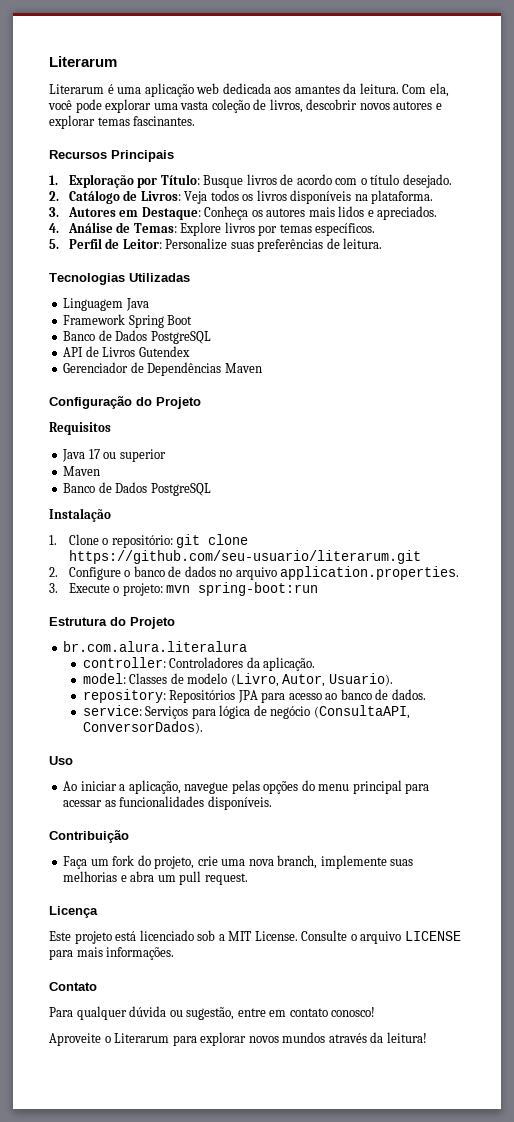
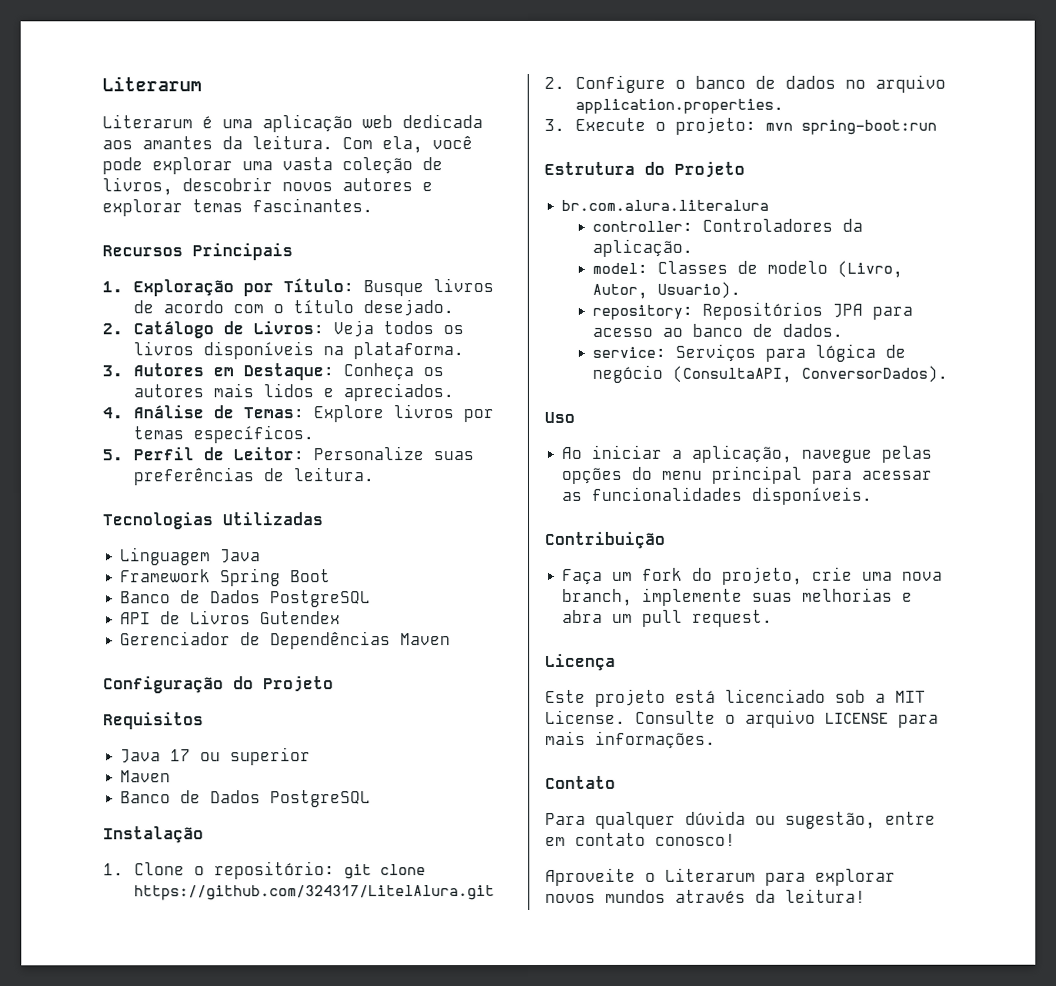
[68,550,421,564] https://github.com/seu-usuario/literarum.git -> [133,885,495,901] https://github.com/324317/LitelAlura.git

